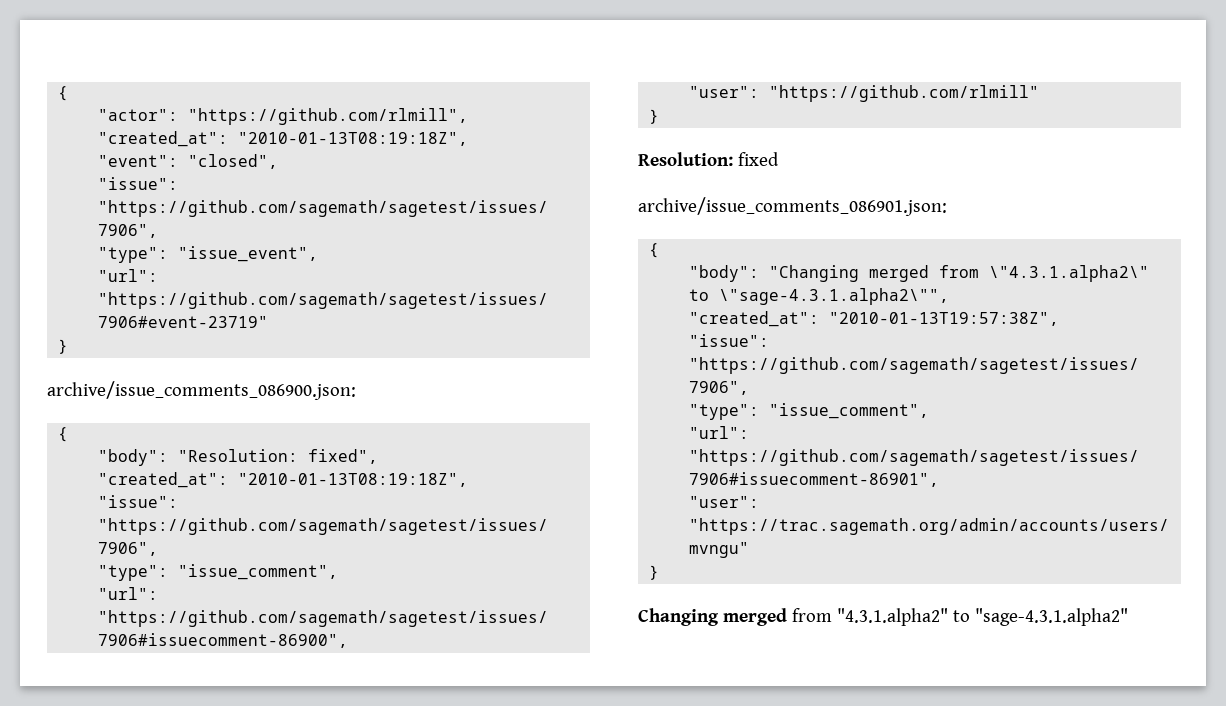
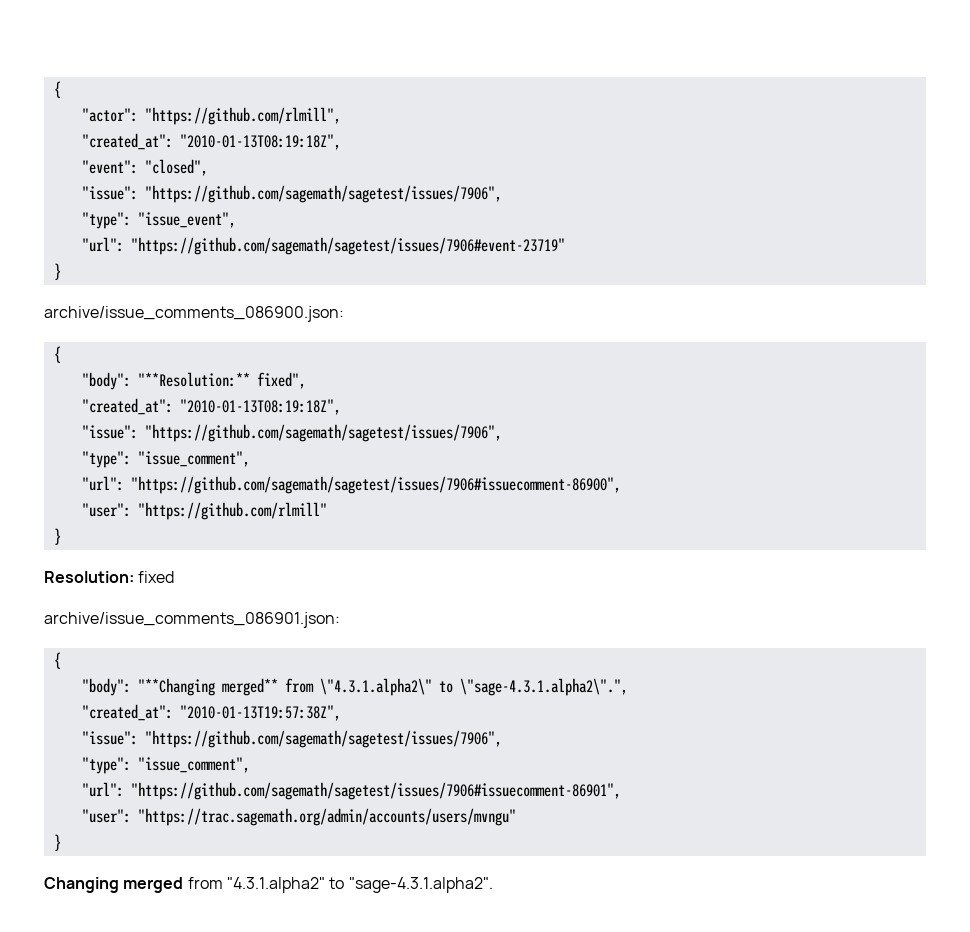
[178,449,299,462] "Resolution: -> [137,372,250,387] "**Resolution:**
[769,265,930,282] "Changing merged -> [137,678,278,696] "**Changing merged**
[719,288,950,305] \"sage-4.3.1.alpha2\"", -> [459,678,628,696] \"sage-4.3.1.alpha2\".",
[974,608,1128,626] "sage-4.3.1.alpha2" -> [348,877,493,893] "sage-4.3.1.alpha2".

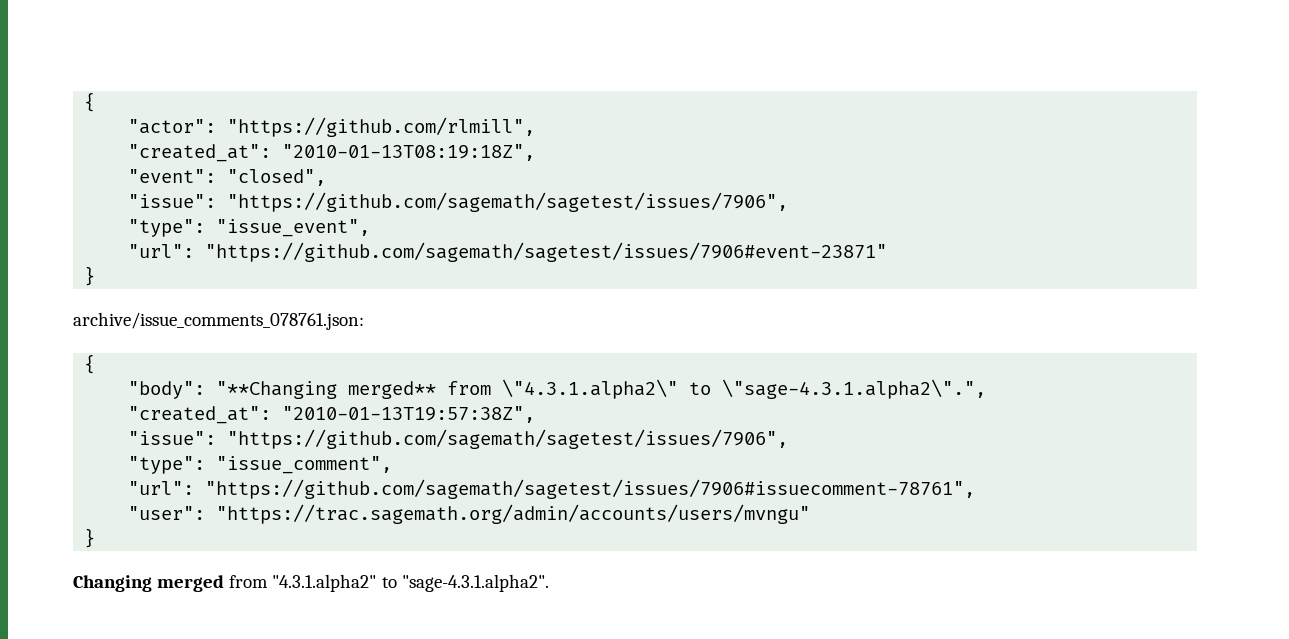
[130,237,565,255] [53,263,61,280] [44,306,344,322] [53,346,61,363] [81,372,306,390] [81,398,341,415] [81,424,502,442] [81,451,250,468] [81,476,621,494] [81,502,327,520] [53,528,61,545] [44,571,175,583] [44,612,340,628] "https://github.com/sagemath/sagetest/issues/7906#event-23719" // } // archive/issue_comments_086900.json: // { // "body": "**Resolution:** fixed", // "created_at": "2010-01-13T08:19:18Z", // "issue": "https://github.com/sagemath/sagetest/issues/7906", // "type": "issue_comment", // "url": "https://github.com/sagemath/sagetest/issues/7906#issuecomment-86900", // "user": "https://github.com/rlmill" // } // Resolution: fixed // archive/issue_comments_086901.json: -> [205,242,888,262] [84,266,96,286] [73,312,364,330] "https://github.com/sagemath/sagetest/issues/7906#event-23871" // } // archive/issue_comments_078761.json:
[130,782,621,800] "https://github.com/sagemath/sagetest/issues/7906#issuecomment-86901", -> [205,479,976,499] "https://github.com/sagemath/sagetest/issues/7906#issuecomment-78761",

